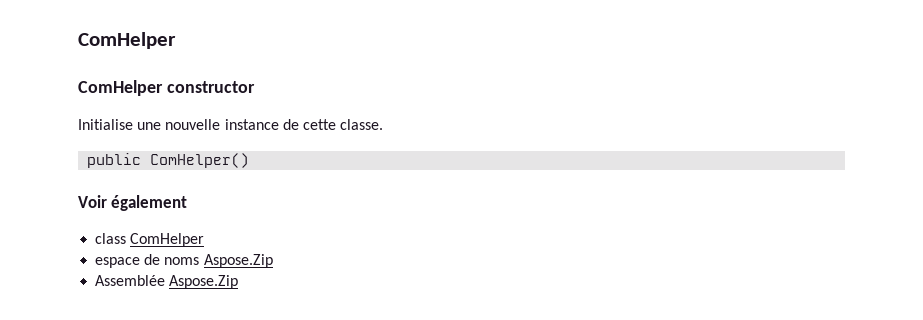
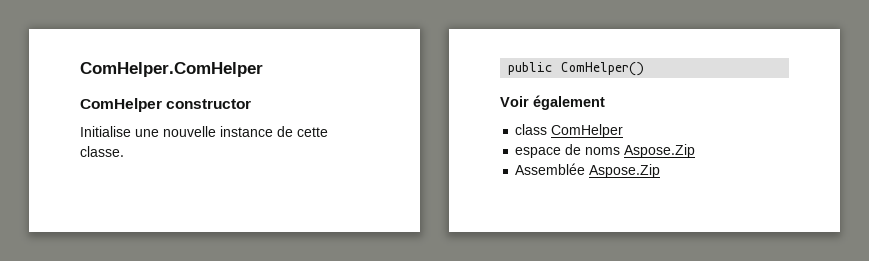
[78,32,176,49] ComHelper -> [80,62,263,77] ComHelper.ComHelper

